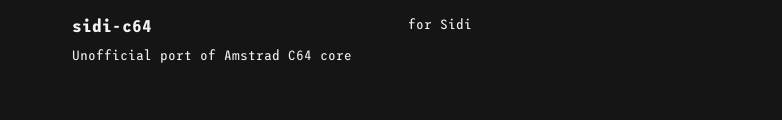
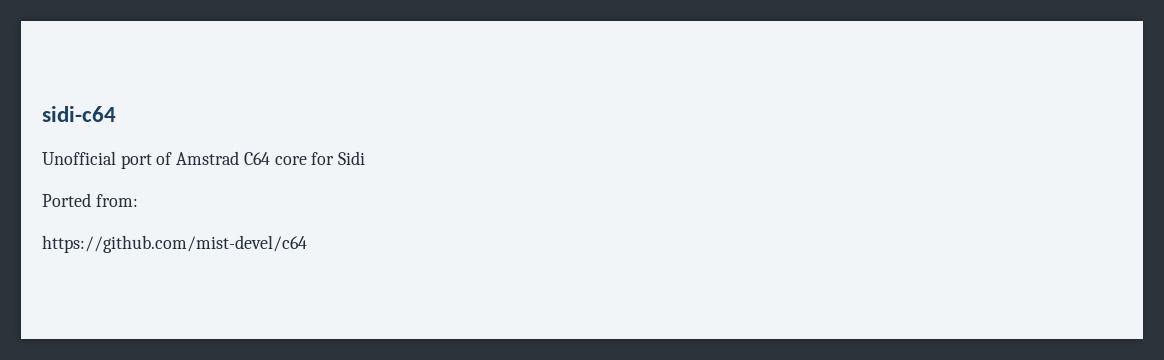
(472, 24) none -> [42,193,138,207] [42,235,307,253] // Ported from: // https://github.com/mist-devel/c64

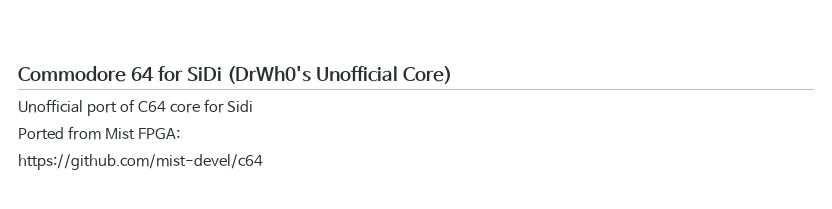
[42,106,116,122] sidi-c64 -> [18,66,452,84] Commodore 64 for SiDi (DrWh0's Unofficial Core)
[176,151,240,165] Amstrad -> (135, 105) none
[95,194,138,207] from: -> [67,126,180,140] from Mist FPGA:

